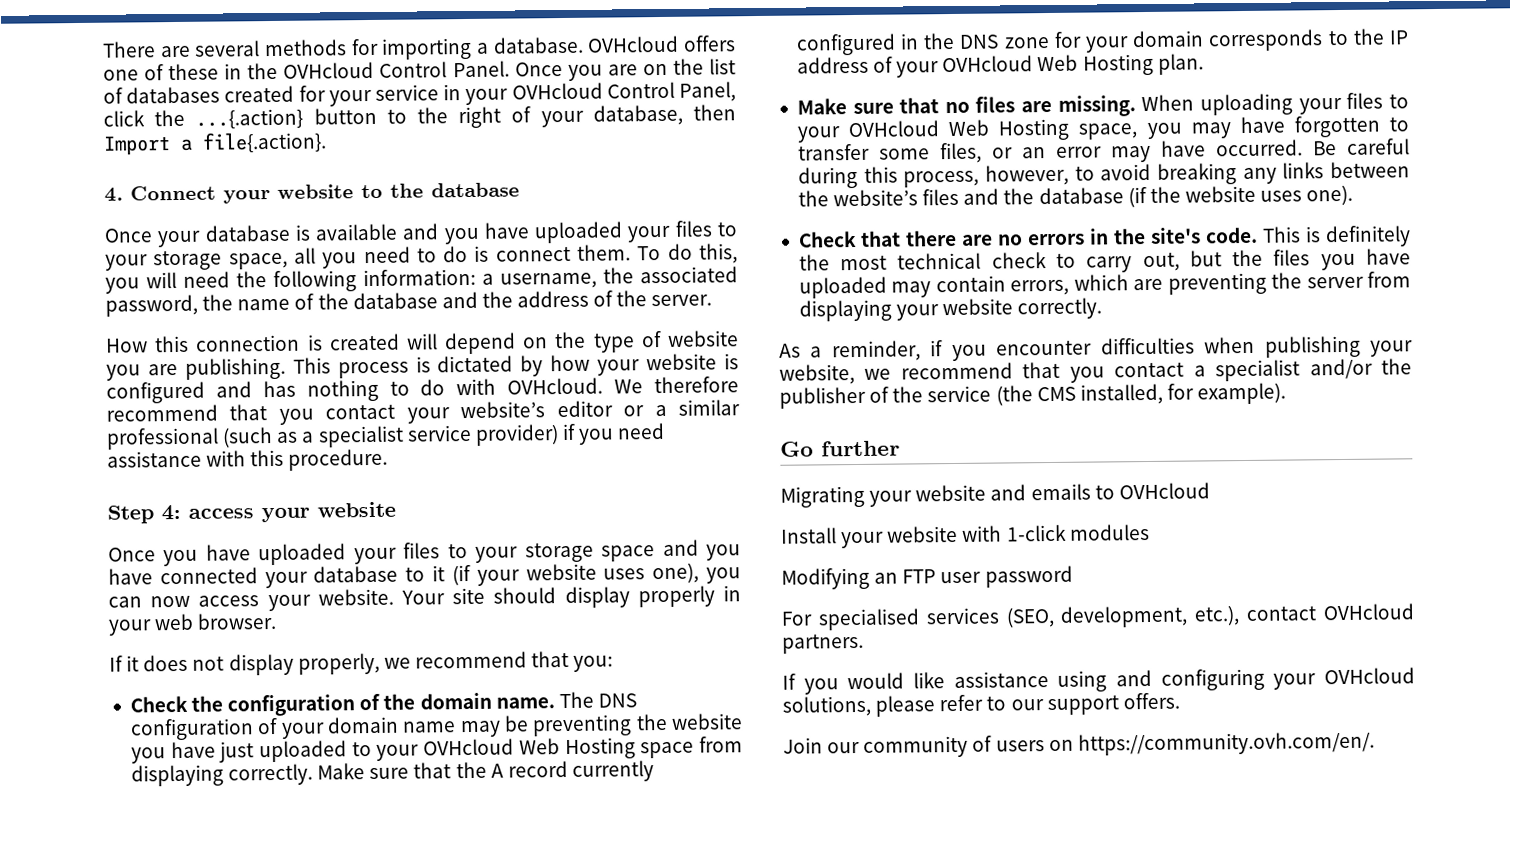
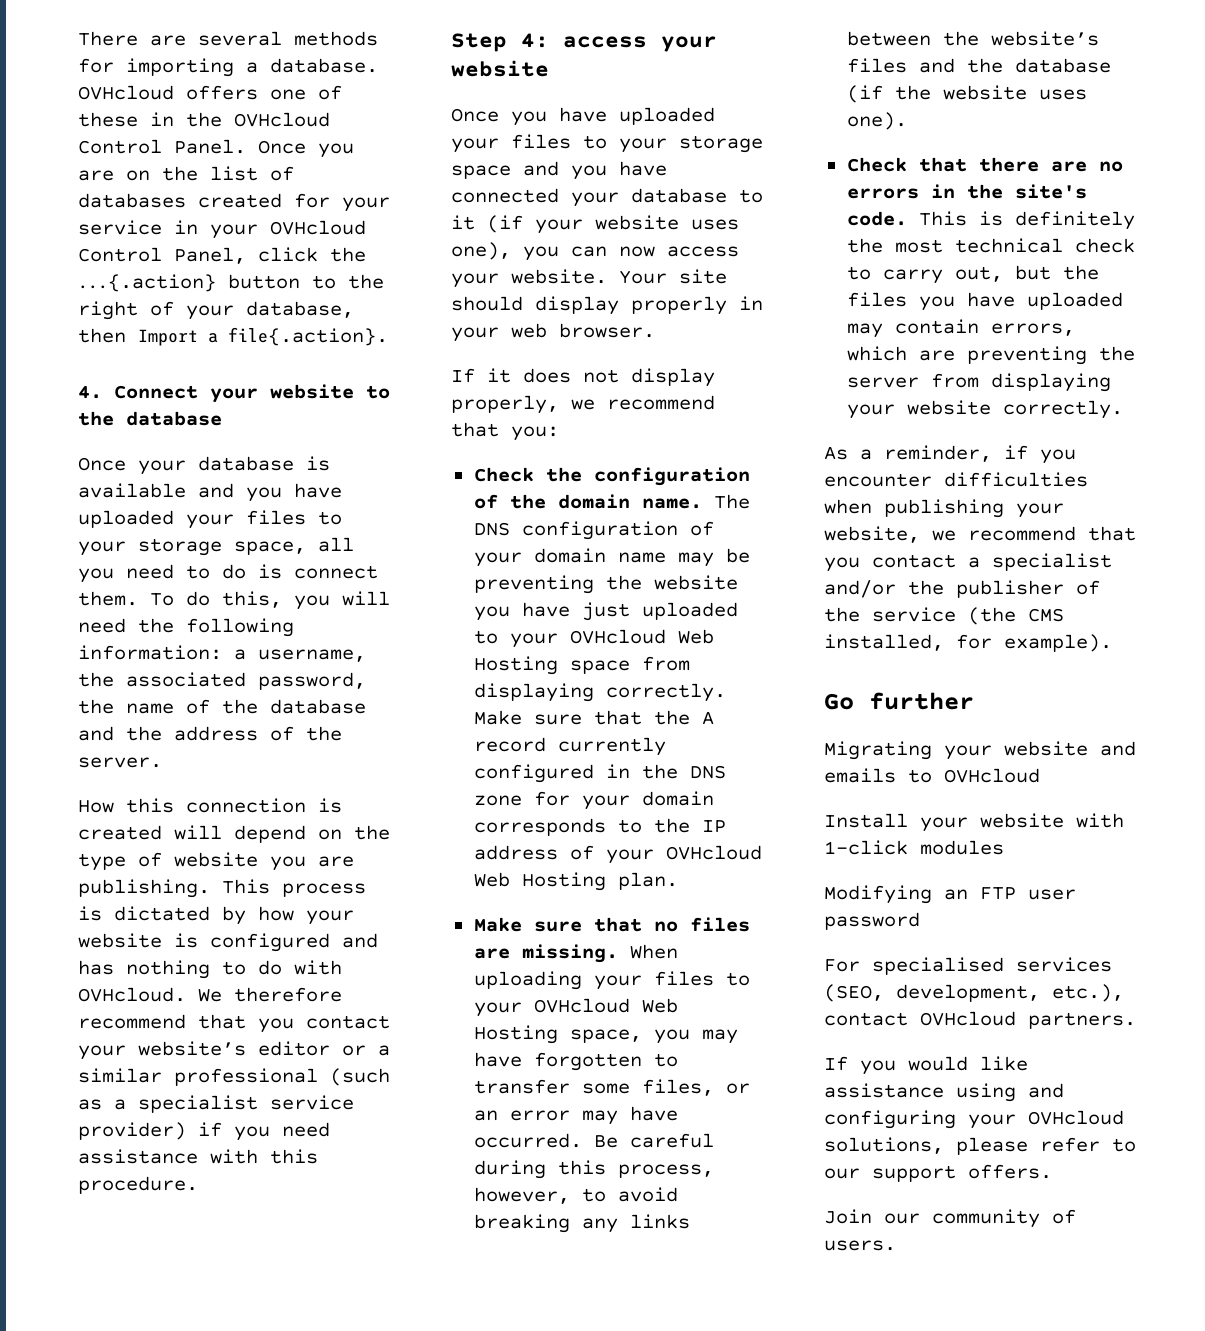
[995,731,1375,756] users on https://community.ovh.com/en/. -> [824,1240,896,1251] users.

